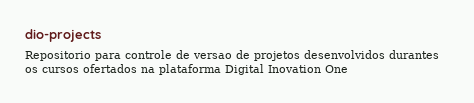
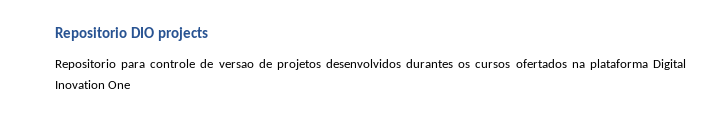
[25,29,101,42] dio-projects -> [55,27,208,41] Repositorio DIO projects

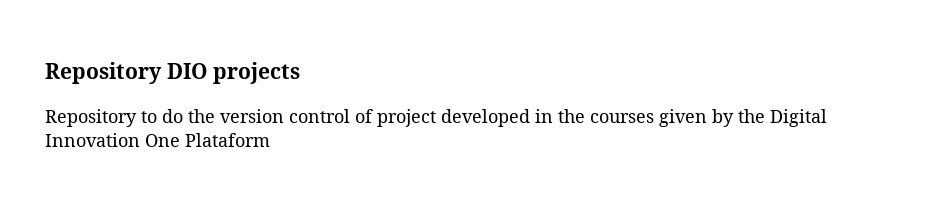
[55,27,127,41] Repositorio -> [45,62,162,84] Repository
[55,59,686,70] [55,80,131,89] Repositorio para controle de versao de projetos desenvolvidos durantes os cursos ofertados na plataforma Digital Inovation One -> [45,109,827,127] [45,133,270,147] Repository to do the version control of project developed in the courses given by the Digital Innovation One Plataform

